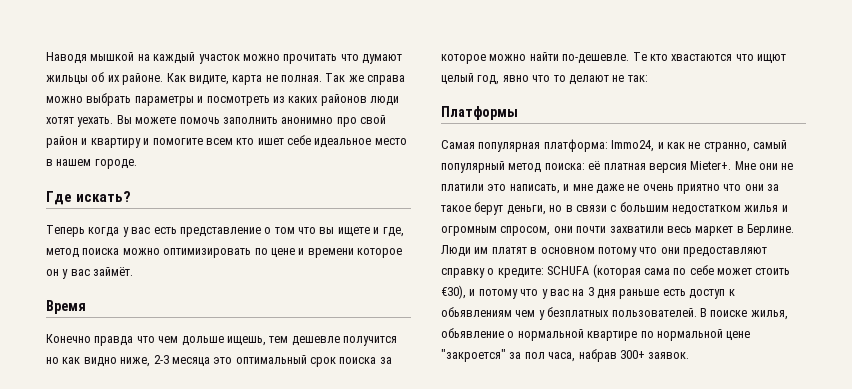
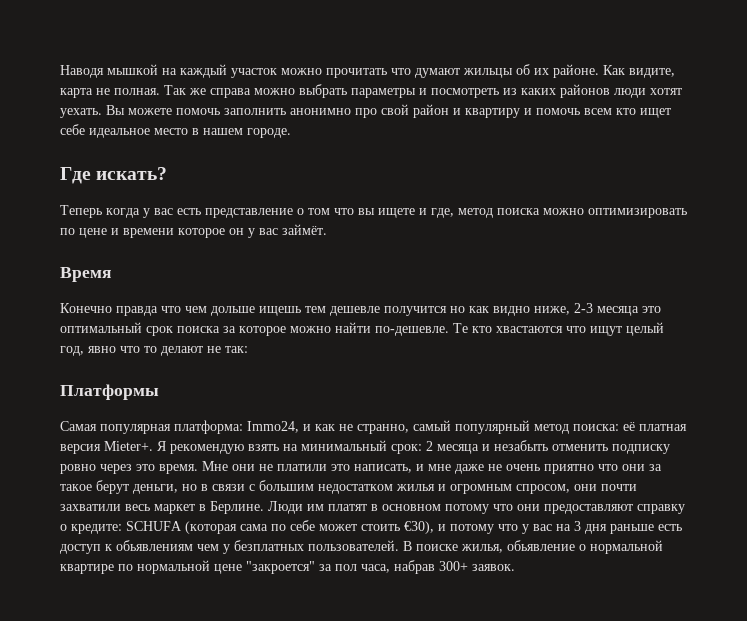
[152,138,203,145] помогите -> [536,108,580,115] помочь
[257,138,284,145] ишет -> [640,108,671,118] ищет
[226,336,266,346] ищешь, -> [259,306,301,316] ищешь
[757,54,786,64] ищют -> [590,326,622,336] ищут
(732, 165) none -> [157,440,670,454] [60,464,198,474] Я рекомендую взять на минимальный срок: 2 месяца и незабыть отменить подписку ровно через это время.

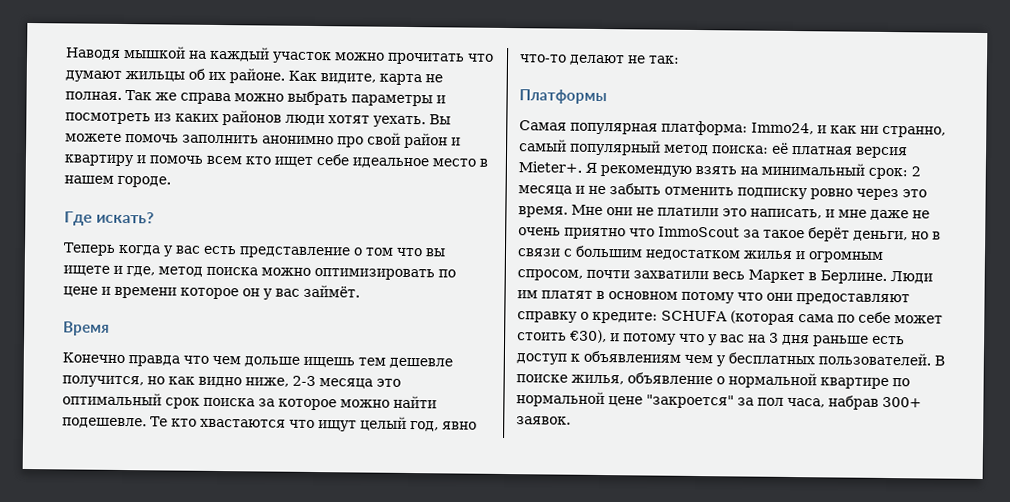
[384,306,447,316] получится -> [62,375,144,388] получится,
[375,326,449,336] по-дешевле. -> [62,417,147,429] подешевле.
[120,346,157,353] что то -> [519,54,567,63] что-то
[339,424,353,431] не -> [860,125,879,134] ни
[494,440,548,451] незабыть -> [588,183,661,195] не забыть
[622,464,645,471] они -> [658,226,740,238] ImmoScout
[96,480,129,494] берут -> [808,227,850,242] берёт
[574,484,597,491] они -> (583, 275) none
[154,504,195,514] маркет -> [748,269,805,284] Маркет
[116,540,193,551] обьявлениям -> [583,350,681,363] объявлениям
[234,540,304,551] безплатных -> [728,352,815,365] бесплатных
[507,540,575,551] обьявление -> [627,372,713,385] объявление

